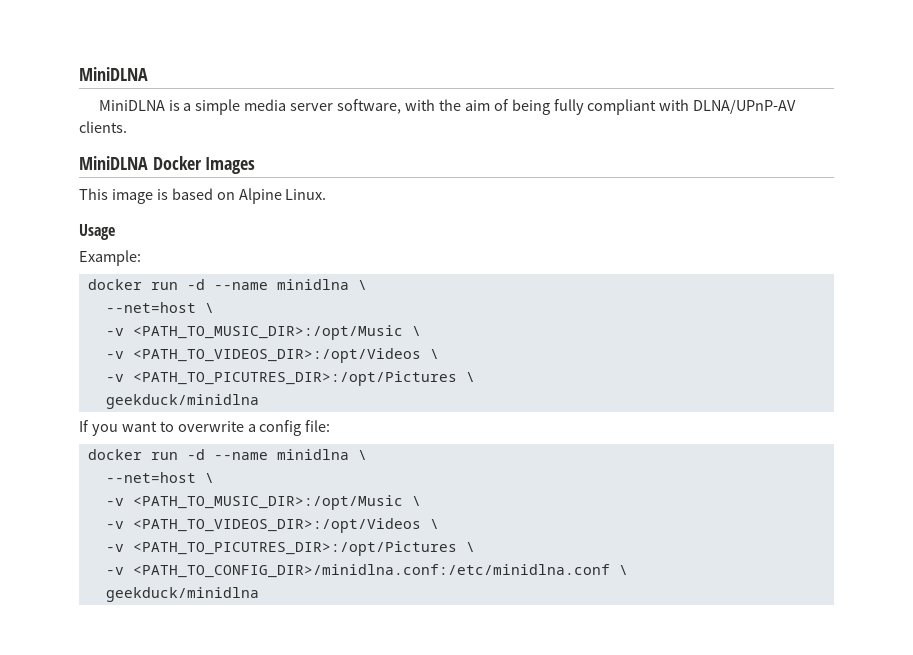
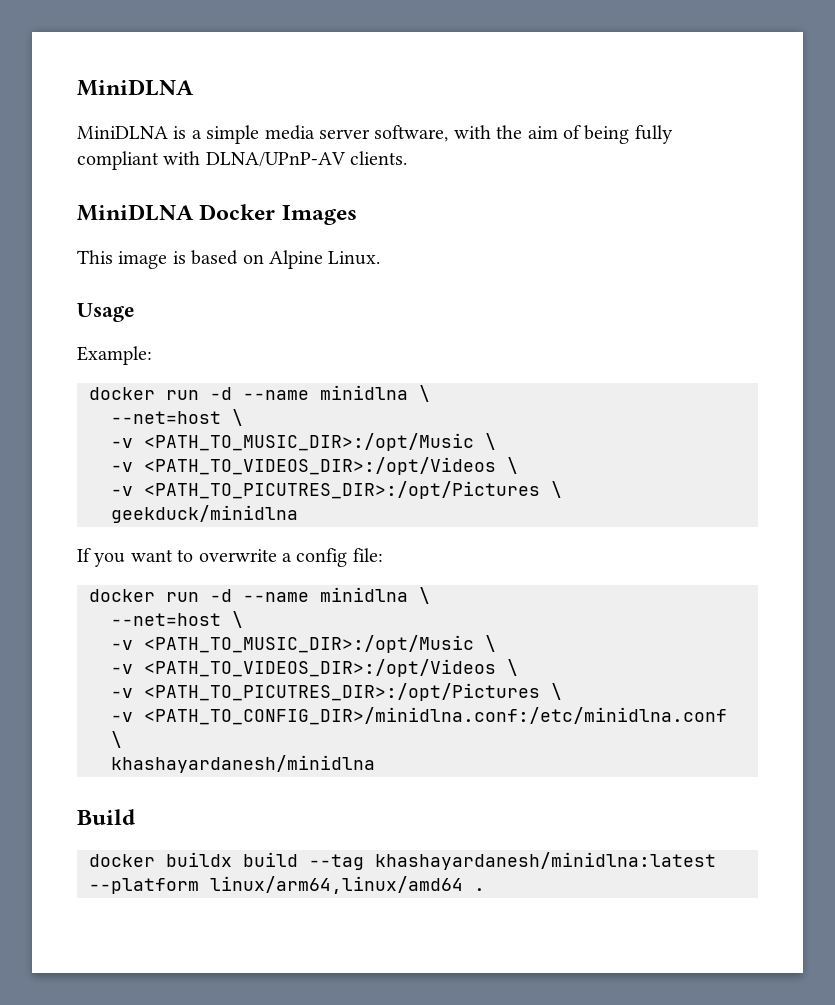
[105,587,259,602] geekduck/minidlna -> [111,755,375,773] [77,809,135,825] [89,852,716,870] [89,876,485,894] khashayardanesh/minidlna // Build // docker buildx build --tag khashayardanesh/minidlna:latest --platform linux/arm64,linux/amd64 .

